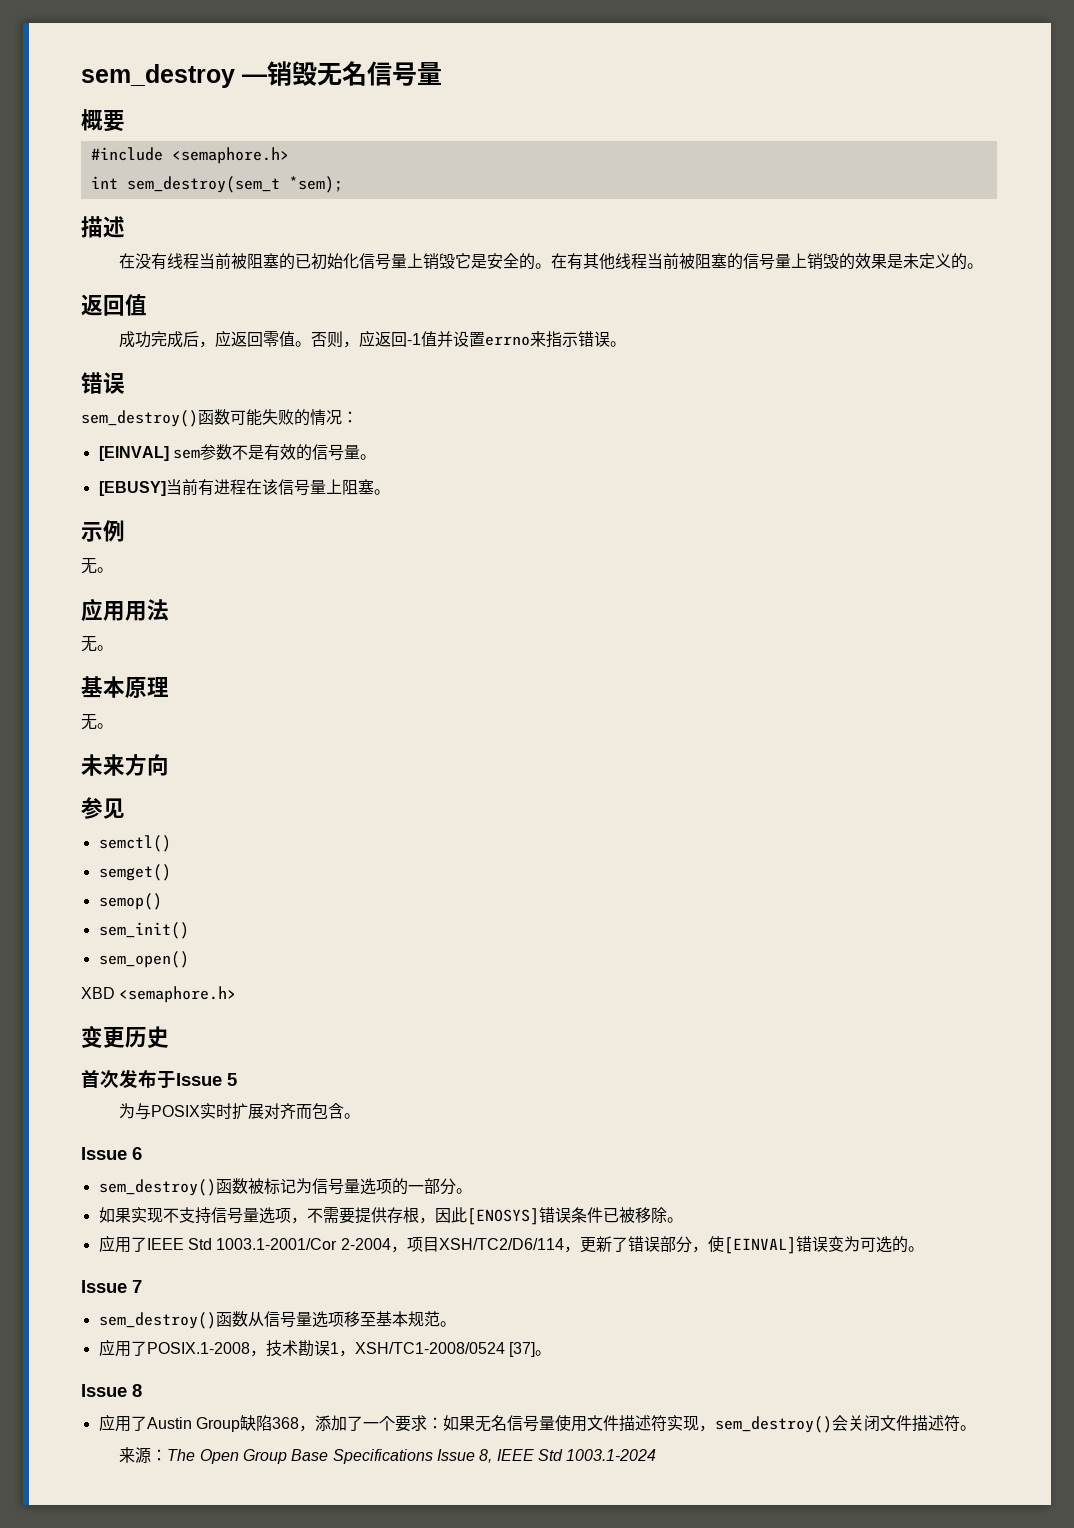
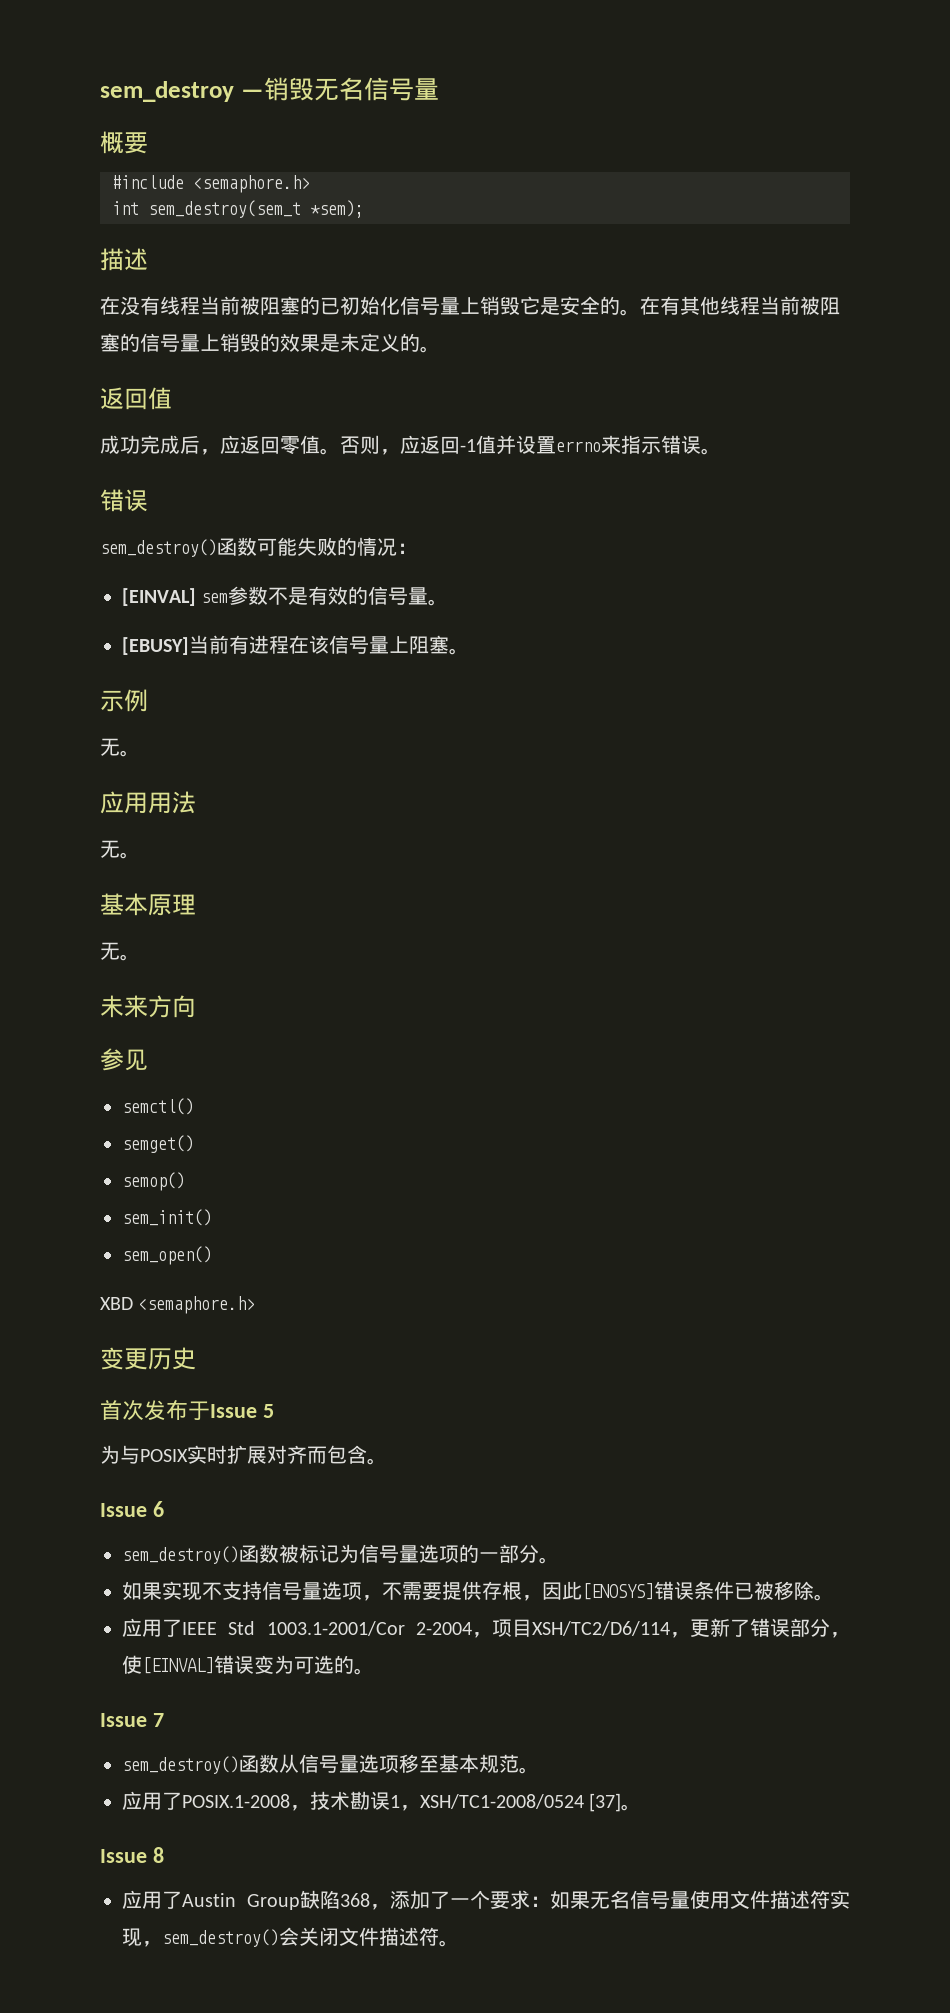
[119,1447,657,1464] // 来源：The Open Group Base Specifications Issue 8, IEEE Std 1003.1-2024 -> (459, 1943) none

